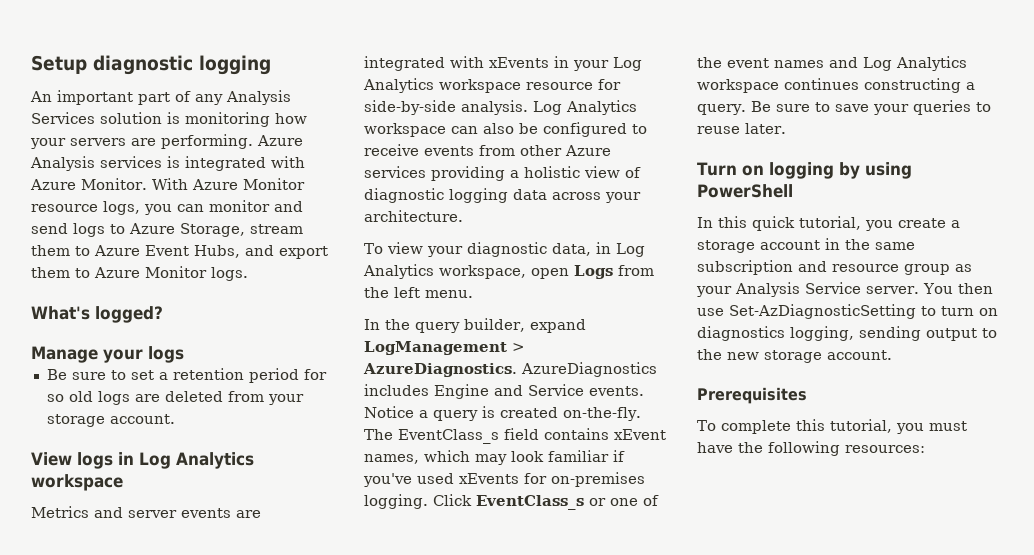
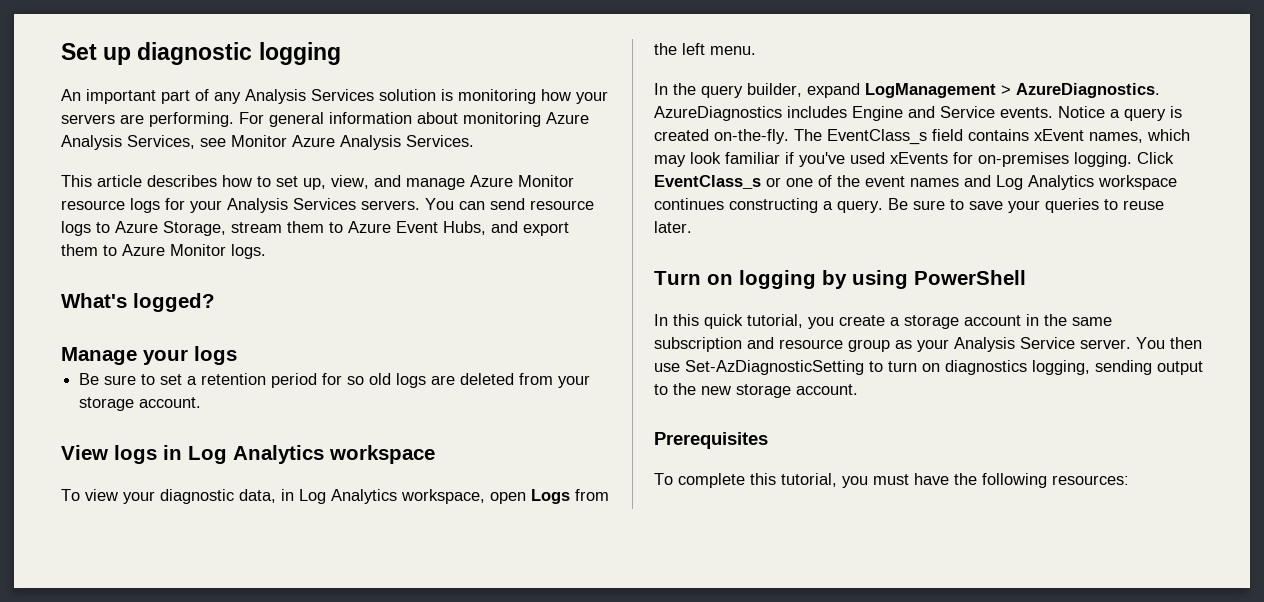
[31,55,87,74] Setup -> [61,43,132,65] Set up
[257,135,303,146] [30,156,305,171] [30,178,305,190] [31,200,303,215] [31,223,68,234] Azure Analysis services is integrated with Azure Monitor. With Azure Monitor resource logs, you can monitor and send -> [239,112,589,127] [61,135,474,150] [61,175,574,190] [61,198,594,213] For general information about monitoring Azure Analysis Services, see Monitor Azure Analysis Services. // This article describes how to set up, view, and manage Azure Monitor resource logs for your Analysis Services servers. You can send resource
[31,506,261,518] [364,56,642,71] [363,78,621,93] [364,100,637,115] [364,122,647,137] [364,144,611,156] [364,166,641,181] [364,188,641,203] [364,210,463,222] // Metrics and server events are integrated with xEvents in your Log Analytics workspace resource for side-by-side analysis. Log Analytics workspace can also be configured to receive events from other Azure services providing a holistic view of diagnostic logging data across your architecture. -> (435, 454) none

